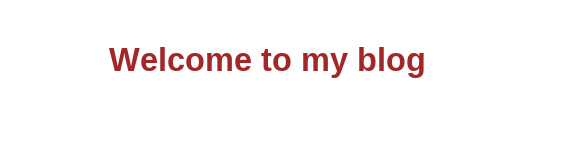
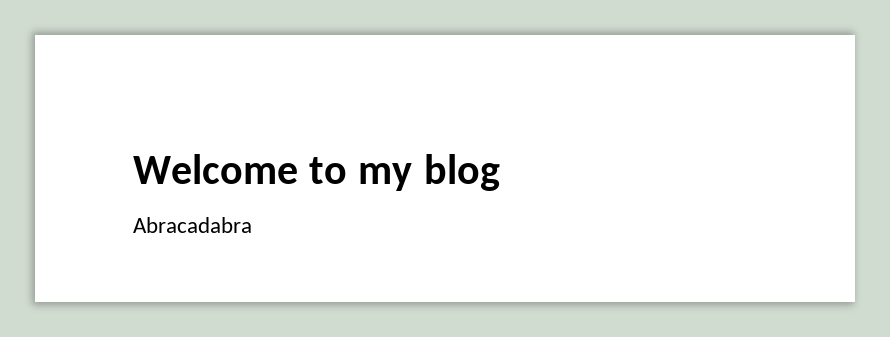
(426, 62) none -> [133,217,252,233] // Abracadabra

